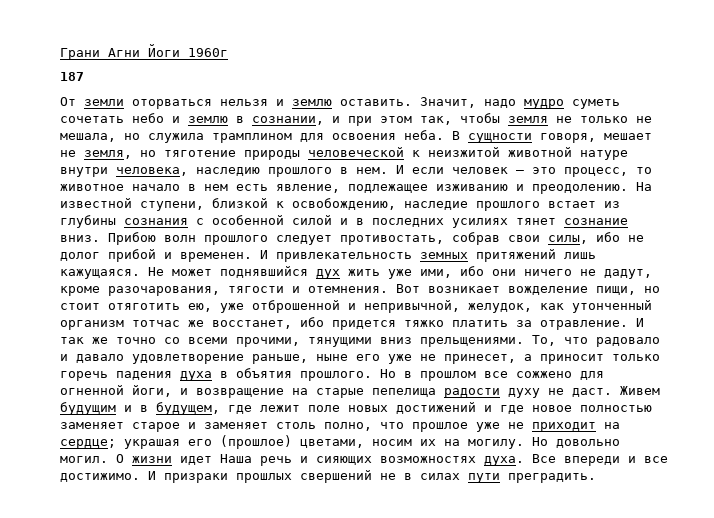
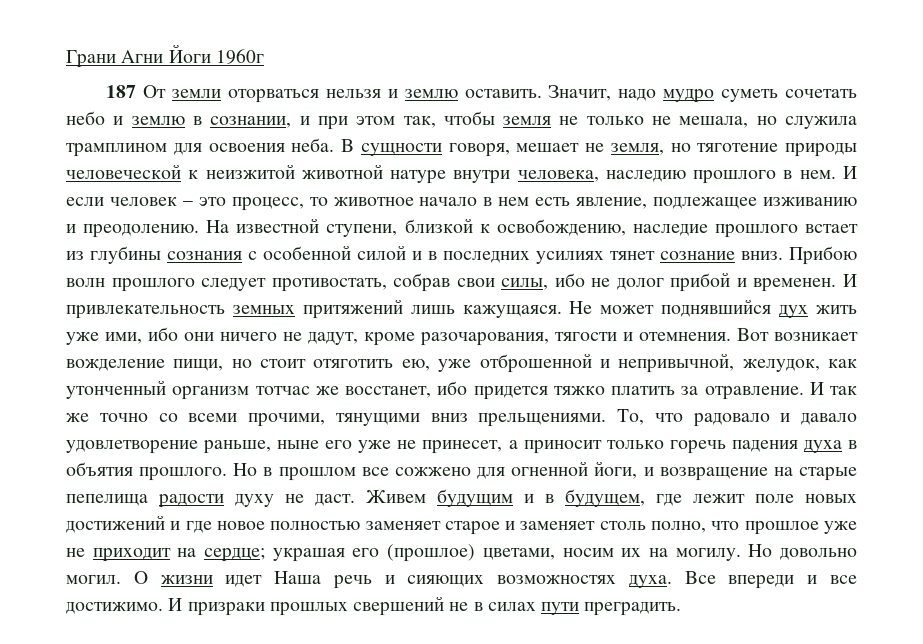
(84, 76) // -> (137, 91) none

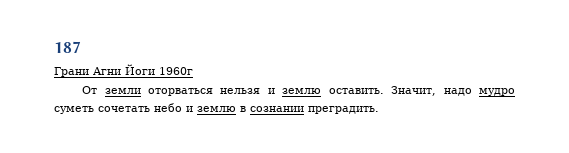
(66, 59) none -> [54,41,81,53] 187 //
[106,85,137,98] 187 -> (193, 71) none
[210,111,857,130] [66,138,857,157] [66,164,857,184] [66,197,857,211] [66,218,859,238] [66,245,857,265] [66,272,858,292] [66,299,858,319] [66,327,858,346] [66,353,858,373] [66,380,857,400] [66,409,857,427] [66,440,858,454] [66,461,858,481] [66,489,857,508] [66,515,857,535] [66,544,858,562] [66,571,857,589] [66,596,580,616] сознании, и при этом так, чтобы земля не только не мешала, но служила трамплином для освоения неба. В сущности говоря, мешает не земля, но тяготение природы человеческой к неизжитой животной натуре внутри человека, наследию прошлого в нем. И если человек – это процесс, то животное начало в нем есть явление, подлежащее изживанию и преодолению. На известной ступени, близкой к освобождению, наследие прошлого встает из глубины сознания с особенной силой и в последних усилиях тянет сознание вниз. Прибою волн прошлого следует противостать, собрав свои силы, ибо не долог прибой и временен. И привлекательность земных притяжений лишь кажущаяся. Не может поднявшийся дух жить уже ими, ибо они ничего не дадут, кроме разочарования, тягости и отемнения. Вот возникает вожделение пищи, но стоит отяготить ею, уже отброшенной и непривычной, желудок, как утонченный организм тотчас же восстанет, ибо придется тяжко платить за отравление. И так же точно со всеми прочими, тянущими вниз прельщениями. То, что радовало и давало удовлетворение раньше, ныне его уже не принесет, а приносит только горечь падения духа в объятия прошлого. Но в прошлом все сожжено для огненной йоги, и возвращение на старые пепелища радости духу не даст. Живем будущим и в будущем, где лежит поле новых достижений и где новое полностью заменяет старое и заменяет столь полно, что прошлое уже не приходит на сердце; украшая его (прошлое) цветами, носим их на могилу. Но довольно могил. О жизни идет Наша речь и сияющих возможностях духа. Все впереди и все достижимо. И призраки прошлых свершений не в силах пути -> [250,106,304,112] сознании

